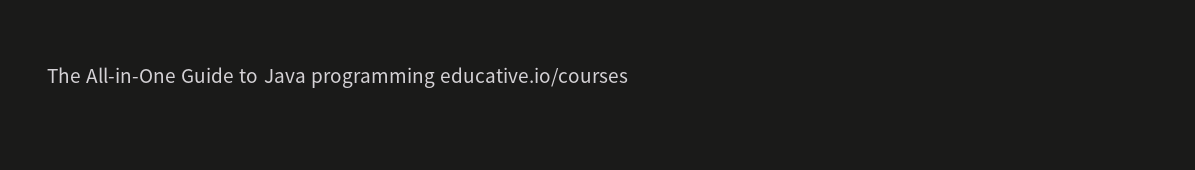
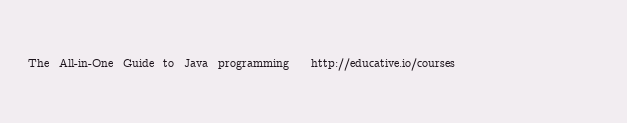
[439,67,628,87] educative.io/courses -> [311,58,455,71] http://educative.io/courses

